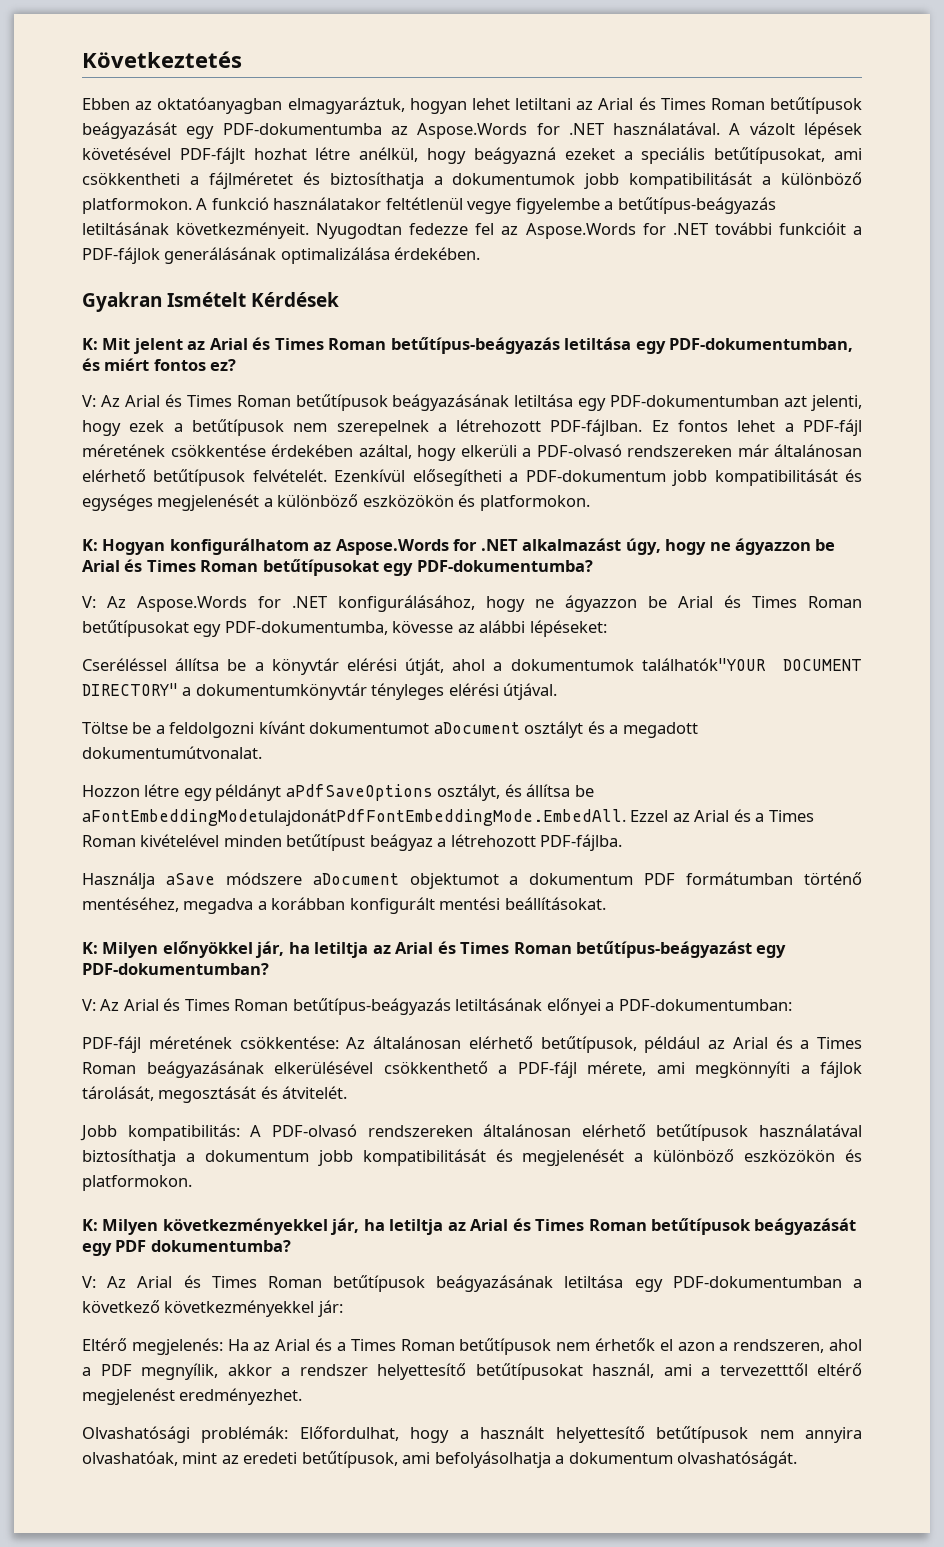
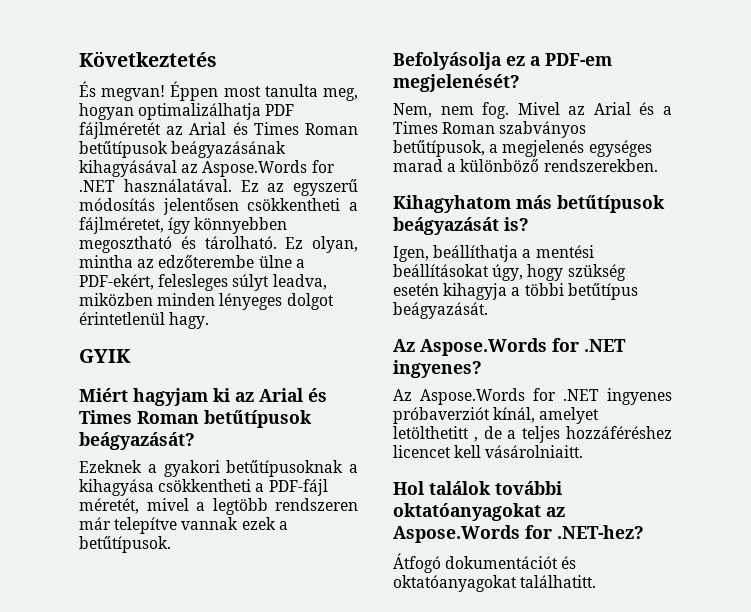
[82,97,862,114] [82,122,382,139] Ebben az oktatóanyagban elmagyaráztuk, hogyan lehet letiltani az Arial és Times Roman betűtípusok beágyazását egy PDF-dokumentumba -> [79,81,358,101] [79,103,295,120] [79,122,358,139] [79,141,287,158] [79,160,177,177] És megvan! Éppen most tanulta meg, hogyan optimalizálhatja PDF fájlméretét az Arial és Times Roman betűtípusok beágyazásának kihagyásával
[729,122,862,139] [82,147,863,164] [82,172,862,189] [82,197,776,214] [82,222,863,239] [82,247,481,264] [82,292,340,312] [82,337,854,354] [82,358,237,371] [82,394,862,411] [82,419,862,436] [82,444,862,461] [82,469,863,486] [82,494,590,511] [82,538,836,555] [82,559,593,576] [82,595,862,612] [82,620,607,637] [82,658,862,675] [82,683,558,700] [82,721,698,738] [82,746,262,759] [82,784,594,801] [82,809,814,826] [82,834,623,851] [82,872,863,889] [82,897,606,914] [82,941,787,958] [82,963,269,975] [82,998,792,1015] [82,1036,862,1053] [82,1061,862,1078] [82,1086,348,1103] [80,1124,862,1141] [82,1149,862,1166] [82,1175,192,1191] [82,1218,857,1235] [82,1240,291,1256] [82,1275,862,1292] [82,1300,343,1317] [82,1338,862,1355] [82,1363,862,1380] [82,1388,303,1405] [82,1426,863,1443] [82,1451,798,1468] A vázolt lépések követésével PDF-fájlt hozhat létre anélkül, hogy beágyazná ezeket a speciális betűtípusokat, ami csökkentheti a fájlméretet és biztosíthatja a dokumentumok jobb kompatibilitását a különböző platformokon. A funkció használatakor feltétlenül vegye figyelembe a betűtípus-beágyazás letiltásának következményeit. Nyugodtan fedezze fel az Aspose.Words for .NET további funkcióit a PDF-fájlok generálásának optimalizálása érdekében. // Gyakran Ismételt Kérdések // K: Mit jelent az Arial és Times Roman betűtípus-beágyazás letiltása egy PDF-dokumentumban, és miért fontos ez? // V: Az Arial és Times Roman betűtípusok beágyazásának letiltása egy PDF-dokumentumban azt jelenti, hogy ezek a betűtípusok nem szerepelnek a létrehozott PDF-fájlban. Ez fontos lehet a PDF-fájl méretének csökkentése érdekében azáltal, hogy elkerüli a PDF-olvasó rendszereken már általánosan elérhető betűtípusok felvételét. Ezenkívül elősegítheti a PDF-dokumentum jobb kompatibilitását és egységes megjelenését a különböző eszközökön és platformokon. // K: Hogyan konfigurálhatom az Aspose.Words for .NET alkalmazást úgy, hogy ne ágyazzon be Arial és Times Roman betűtípusokat egy PDF-dokumentumba? // V: Az Aspose.Words for .NET konfigurálásához, hogy ne ágyazzon be Arial és Times Roman betűtípusokat egy PDF-dokumentumba, kövesse az alábbi lépéseket: // Cseréléssel állítsa be a könyvtár elérési útját, ahol a dokumentumok találhatók"YOUR DOCUMENT DIRECTORY" a dokumentumkönyvtár tényleges elérési útjával. // Töltse be a feldolgozni kívánt dokumentumot aDocument osztályt és a megadott dokumentumútvonalat. // Hozzon létre egy példányt aPdfSaveOptions osztályt, és állítsa be aFontEmbeddingModetulajdonátPdfFontEmbeddingMode.EmbedAll. Ezzel az Arial és a Times Roman kivételével minden betűtípust beágyaz a létrehozott PDF-fájlba. // Használja aSave módszere aDocument objektumot a dokumentum PDF formátumban történő mentéséhez, megadva a korábban konfigurált mentési beállításokat. // K: Milyen előnyökkel jár, ha letiltja az Arial és Times Roman betűtípus-beágyazást egy PDF-dokumentumban? // V: Az Arial és Times Roman betűtípus-beágyazás letiltásának előnyei a PDF-dokumentumban: // PDF-fájl méretének csökkentése: Az általánosan elérhető betűtípusok, például az Arial és a Times Roman beágyazásának elkerülésével csökkenthető a PDF-fájl mérete, ami megkönnyíti a fájlok tárolását, megosztását és átvitelét. // Jobb kompatibilitás: A PDF-olvasó rendszereken általánosan elérhető betűtípusok használatával biztosíthatja a dokumentum jobb kompatibilitását és megjelenését a különböző eszközökön és platformokon. // K: Milyen következményekkel jár, ha letiltja az Arial és Times Roman betűtípusok beágyazását egy PDF dokumentumba? // V: Az Arial és Times Roman betűtípusok beágyazásának letiltása egy PDF-dokumentumban a következő következményekkel jár: // Eltérő megjelenés: Ha az Arial és a Times Roman betűtípusok nem érhetők el azon a rendszeren, ahol a PDF megnyílik, akkor a rendszer helyettesítő betűtípusokat használ, ami a tervezetttől eltérő megjelenést eredményezhet. // Olvashatósági problémák: Előfordulhat, hogy a használt helyettesítő betűtípusok nem annyira olvashatóak, mint az eredeti betűtípusok, ami befolyásolhatja a dokumentum olvashatóságát. -> [240,179,358,196] [79,198,358,215] [79,217,288,234] [79,236,358,253] [79,255,305,268] [79,274,327,291] [79,293,334,310] [79,312,210,329] [79,349,131,363] [79,388,327,406] [79,410,312,428] [79,432,195,450] [79,460,358,477] [79,479,328,496] [79,498,358,515] [79,517,288,534] [79,536,171,553] [393,52,612,70] [393,74,520,92] [393,102,672,119] [393,121,587,138] [393,140,652,157] [393,159,658,172] [393,195,665,213] [393,217,529,235] [393,245,594,262] [393,264,626,281] [393,283,638,300] [393,302,488,319] [393,338,626,356] [393,360,482,378] [393,388,672,405] [393,407,600,424] [393,426,672,443] [393,445,584,458] [393,481,562,495] [393,503,565,521] [393,525,644,543] [393,553,577,573] [393,575,597,592] Ez az egyszerű módosítás jelentősen csökkentheti a fájlméretet, így könnyebben megosztható és tárolható. Ez olyan, mintha az edzőterembe ülne a PDF-ekért, felesleges súlyt leadva, miközben minden lényeges dolgot érintetlenül hagy. // GYIK // Miért hagyjam ki az Arial és Times Roman betűtípusok beágyazását? // Ezeknek a gyakori betűtípusoknak a kihagyása csökkentheti a PDF-fájl méretét, mivel a legtöbb rendszeren már telepítve vannak ezek a betűtípusok. // Befolyásolja ez a PDF-em megjelenését? // Nem, nem fog. Mivel az Arial és a Times Roman szabványos betűtípusok, a megjelenés egységes marad a különböző rendszerekben. // Kihagyhatom más betűtípusok beágyazását is? // Igen, beállíthatja a mentési beállításokat úgy, hogy szükség esetén kihagyja a többi betűtípus beágyazását. // Az Aspose.Words for .NET ingyenes? // Az Aspose.Words for .NET ingyenes próbaverziót kínál, amelyet letölthetitt , de a teljes hozzáféréshez licencet kell vásárolniaitt. // Hol találok további oktatóanyagokat az Aspose.Words for .NET-hez? // Átfogó dokumentációt és oktatóanyagokat találhatitt.

